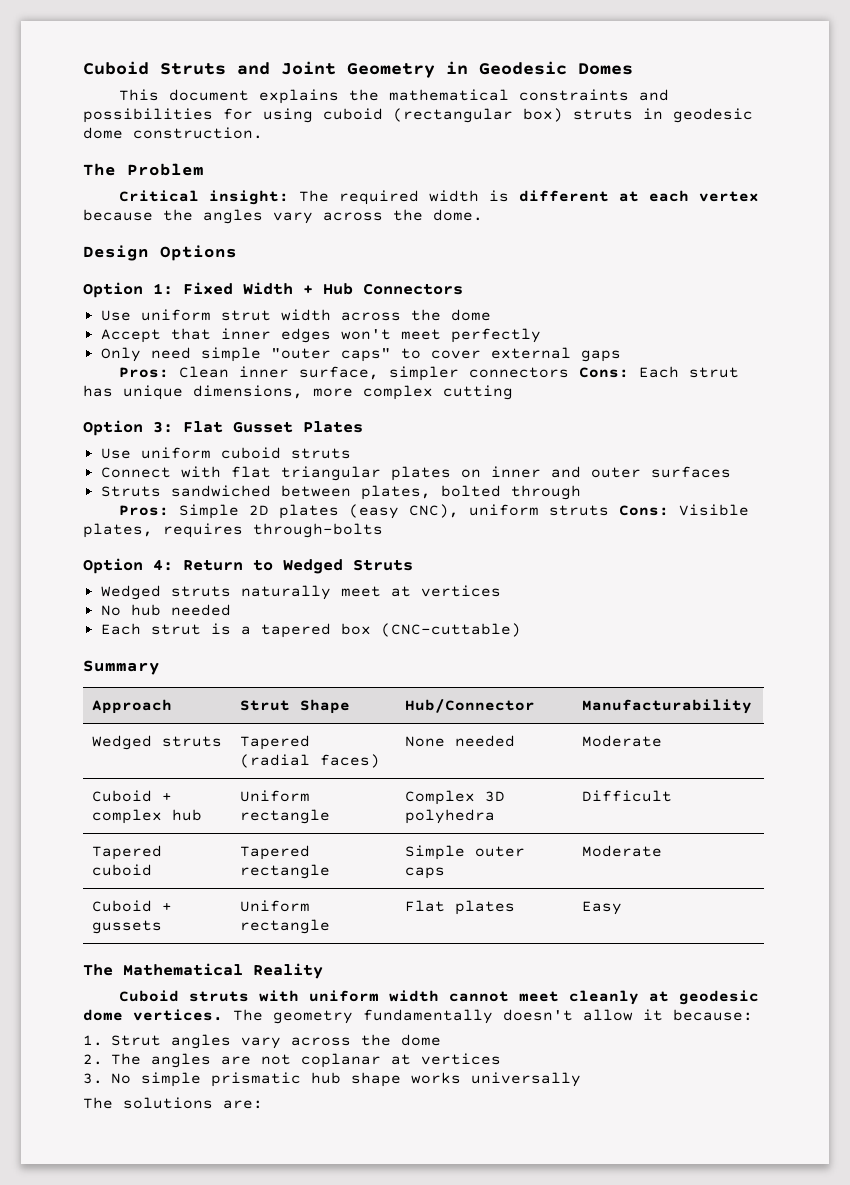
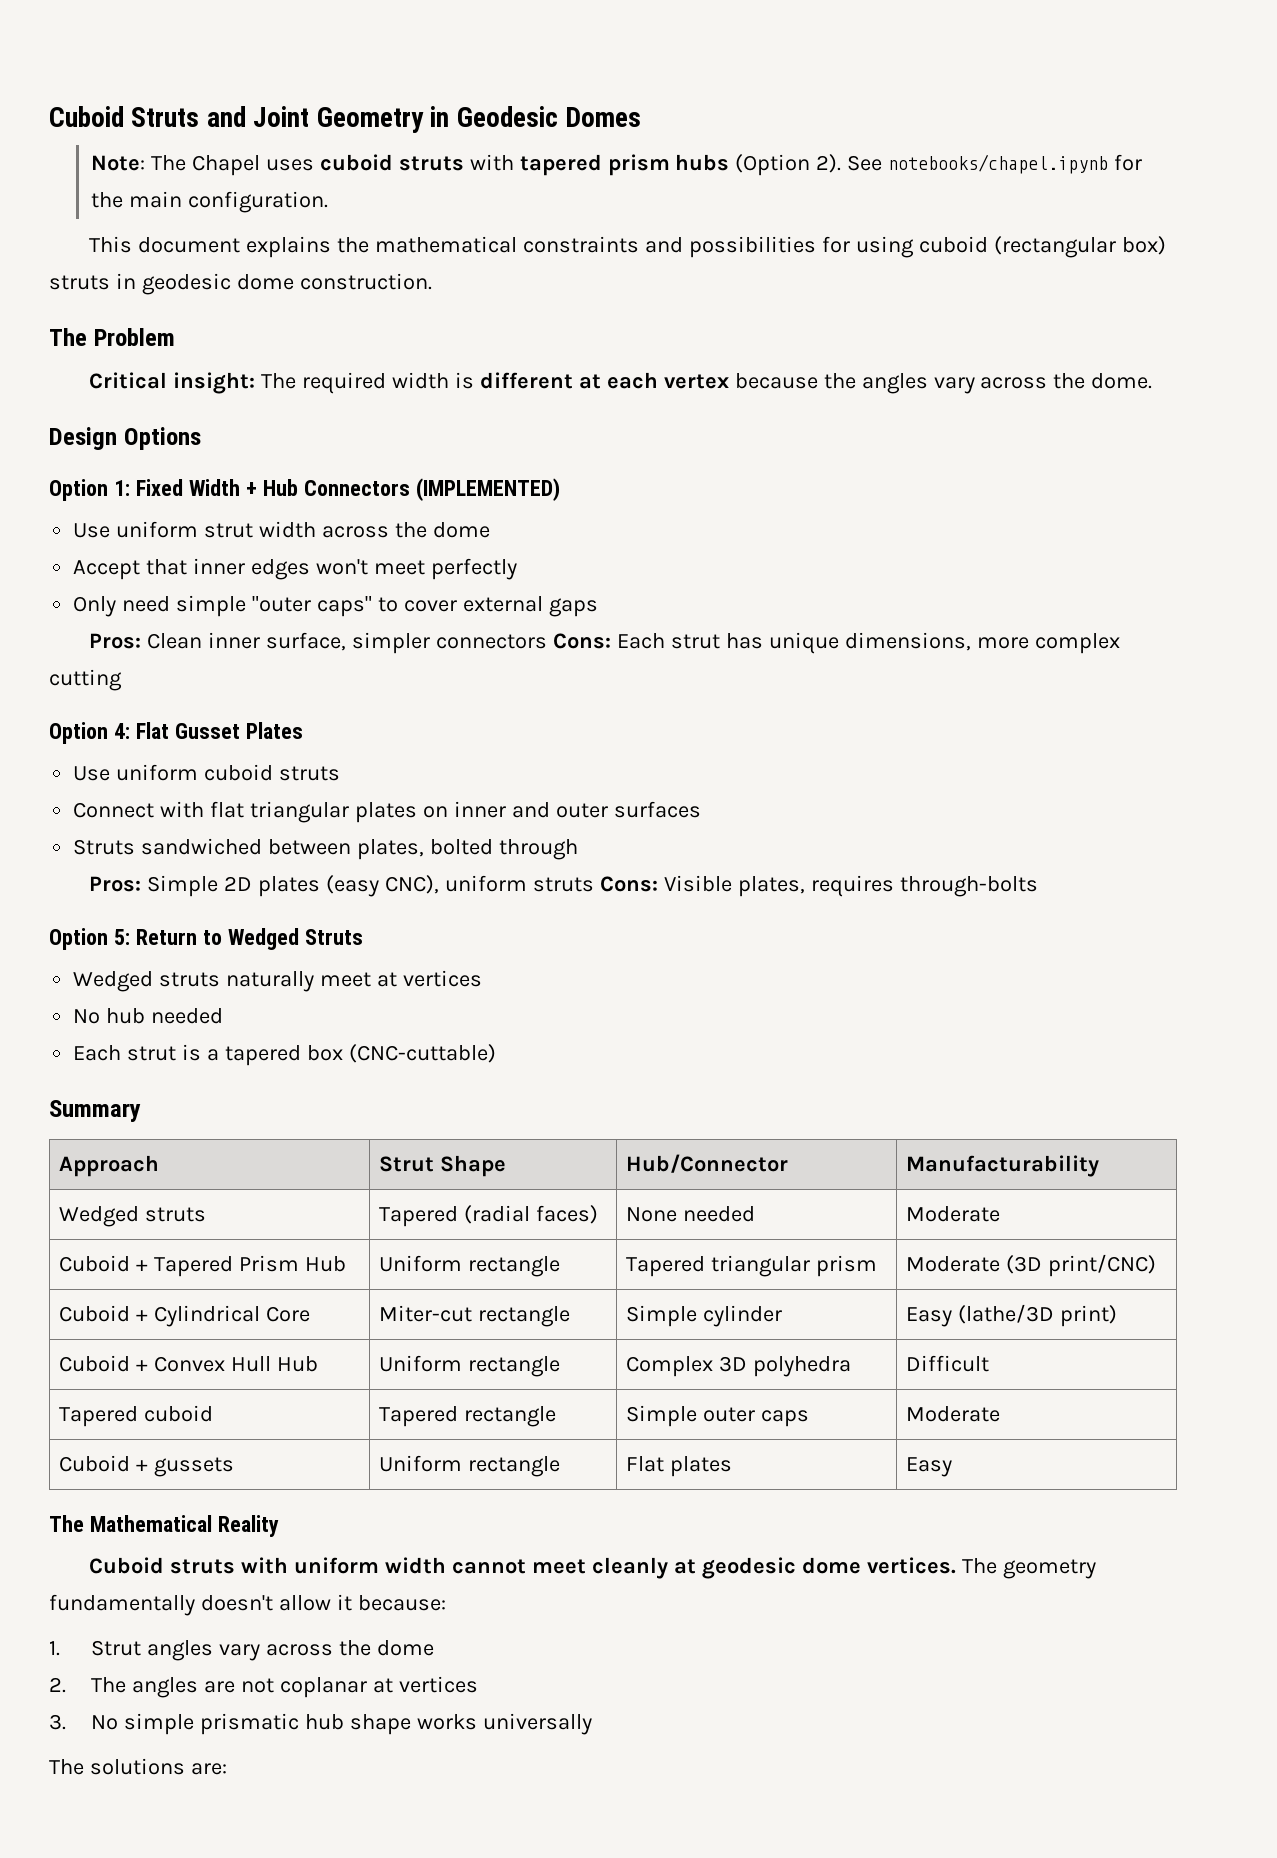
(633, 69) none -> [90,154,1143,176] [90,191,328,213] // Note: The Chapel uses cuboid struts with tapered prism hubs (Option 2). See notebooks/chapel.ipynb for the main configuration.
(463, 289) none -> [415,478,560,501] (IMPLEMENTED)
[153,421,173,433] 3: -> [113,723,130,739] 4:
[153,559,173,571] 4: -> [113,929,130,945] 5:
[92,809,203,824] complex hub -> [153,1255,346,1277] [378,1255,560,1277] [625,1255,877,1277] [905,1254,1156,1277] [58,1305,310,1327] [378,1305,570,1327] [625,1305,782,1327] [905,1304,1117,1327] [58,1355,318,1372] Tapered Prism Hub | Uniform rectangle | Tapered triangular prism | Moderate (3D print/CNC) // Cuboid + Cylindrical Core | Miter-cut rectangle | Simple cylinder | Easy (lathe/3D print) // Cuboid + Convex Hull Hub

